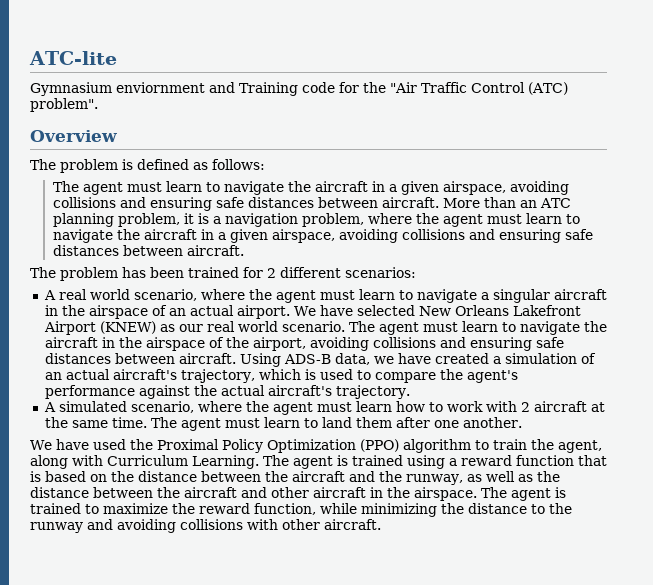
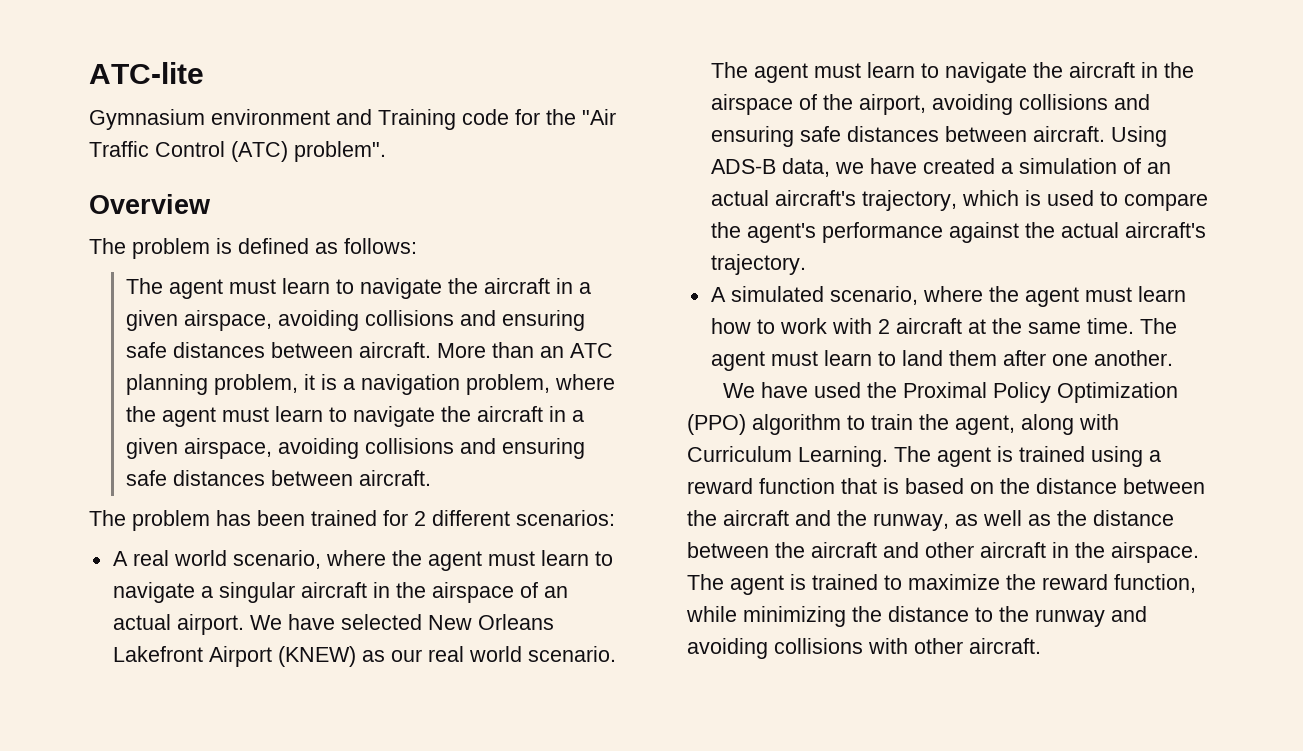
[116,82,205,93] enviornment -> [211,109,330,125] environment

